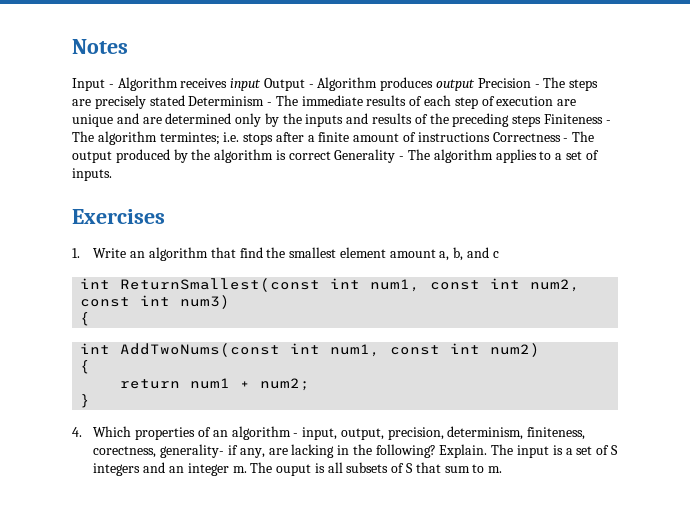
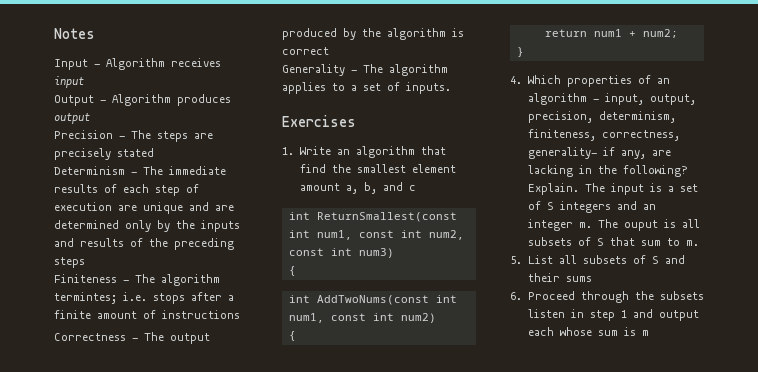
(262, 84) none -> (84, 82) //
(476, 85) none -> (90, 118) //
(185, 100) none -> (154, 152) //
(542, 121) none -> (85, 262) //
(490, 137) none -> (240, 314) //
(331, 155) none -> (329, 51) //
[93,446,157,458] corectness, -> [601,130,680,141] correctness,
(503, 469) none -> [510,255,685,264] [527,273,592,282] [510,291,704,303] [527,309,699,321] [527,327,649,336] // 5. List all subsets of S and their sums // 6. Proceed through the subsets listen in step 1 and output each whose sum is m

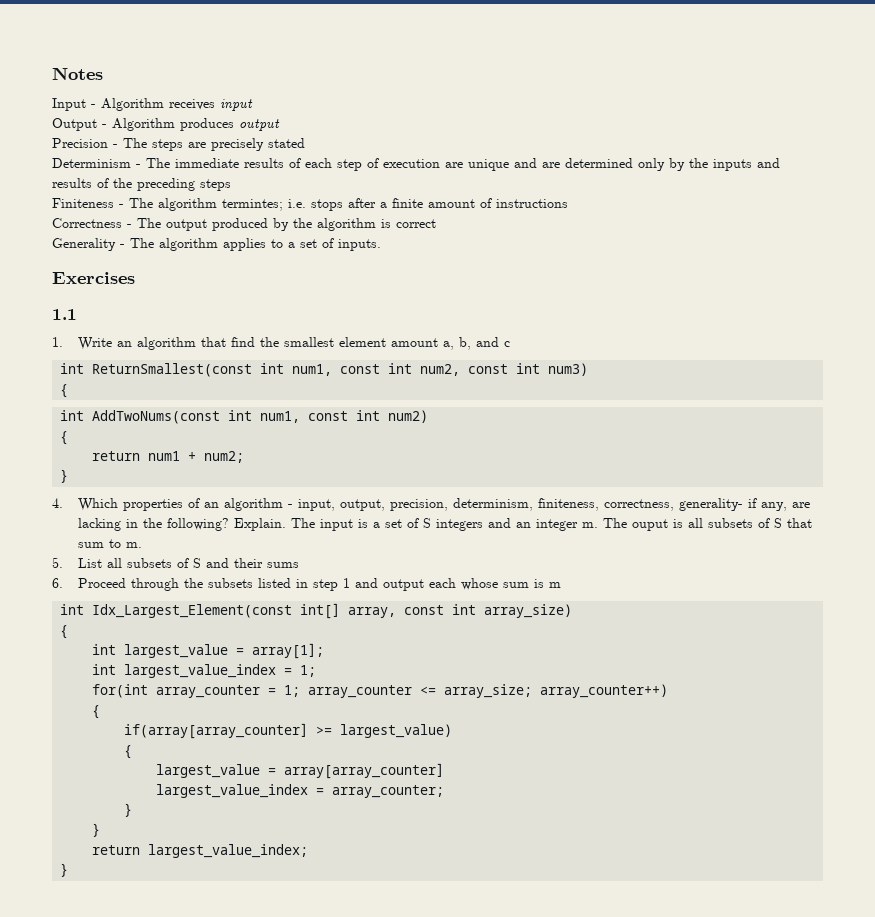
(356, 121) none -> [52,309,77,320] // 1.1
[527,309,565,318] listen -> [257,578,291,588] listed
(649, 333) none -> [60,603,573,619] [60,625,69,639] [92,643,325,659] [92,664,317,678] [92,684,669,698] [92,705,101,719] [124,723,453,739] [124,745,133,759] [156,763,445,779] [156,784,445,798] [124,803,133,817] [92,823,101,837] [92,844,309,858] [60,863,69,877] // int Idx_Largest_Element(const int[] array, const int array_size) // { // int largest_value = array[1]; // int largest_value_index = 1; // for(int array_counter = 1; array_counter <= array_size; array_counter++) // { // if(array[array_counter] >= largest_value) // { // largest_value = array[array_counter] // largest_value_index = array_counter; // } // } // return largest_value_index; // }

